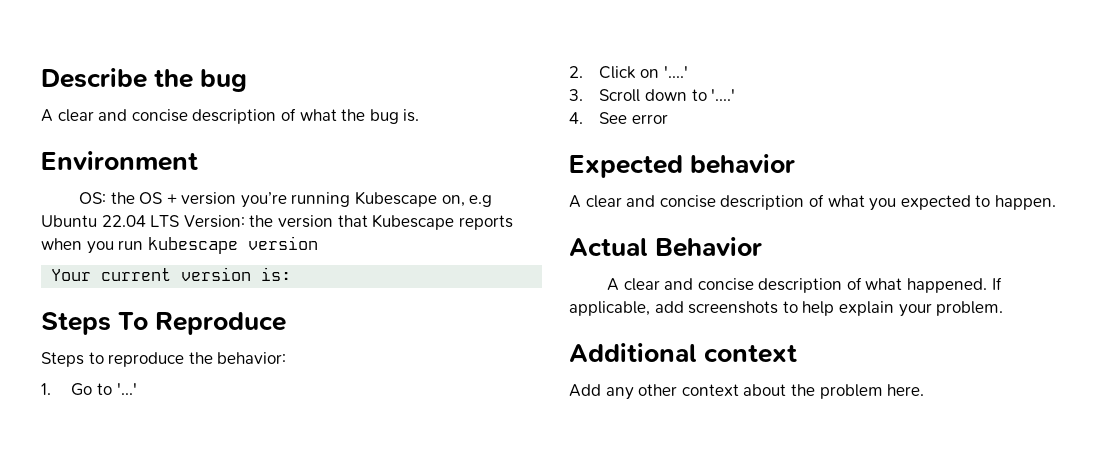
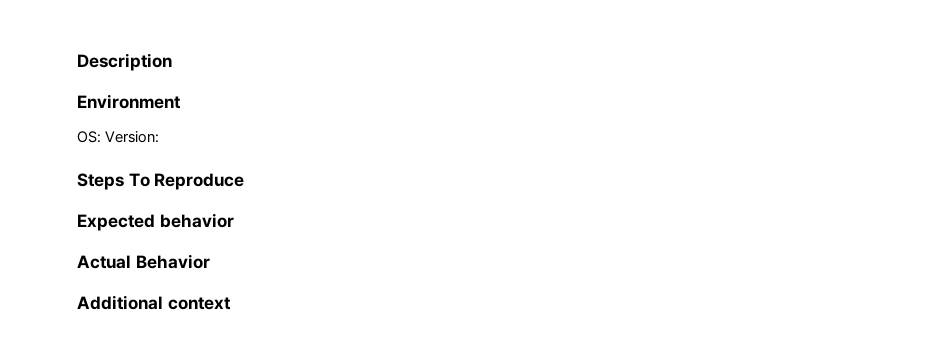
[41,68,248,92] [41,108,420,124] [41,151,198,171] [78,191,493,208] [41,214,513,230] [41,236,318,254] [51,267,292,281] [41,312,287,335] [41,352,287,367] [41,383,137,396] [569,66,688,79] [569,89,736,102] [569,112,669,124] [569,154,796,178] [569,194,1056,211] [569,237,763,257] [606,277,1002,293] [569,301,1004,317] [569,343,798,363] [569,384,925,400] Describe the bug // A clear and concise description of what the bug is. // Environment // OS: the OS + version you’re running Kubescape on, e.g Ubuntu 22.04 LTS Version: the version that Kubescape reports when you run kubescape version // Your current version is: // Steps To Reproduce // Steps to reproduce the behavior: // 1. Go to '...' // 2. Click on '....' // 3. Scroll down to '....' // 4. See error // Expected behavior // A clear and concise description of what you expected to happen. // Actual Behavior // A clear and concise description of what happened. If applicable, add screenshots to help explain your problem. // Additional context // Add any other context about the problem here. -> [77,53,172,71] [77,94,181,109] [77,131,160,143] [77,173,245,190] [77,213,234,231] [77,254,210,269] [77,295,231,310] Description // Environment // OS: Version: // Steps To Reproduce // Expected behavior // Actual Behavior // Additional context

